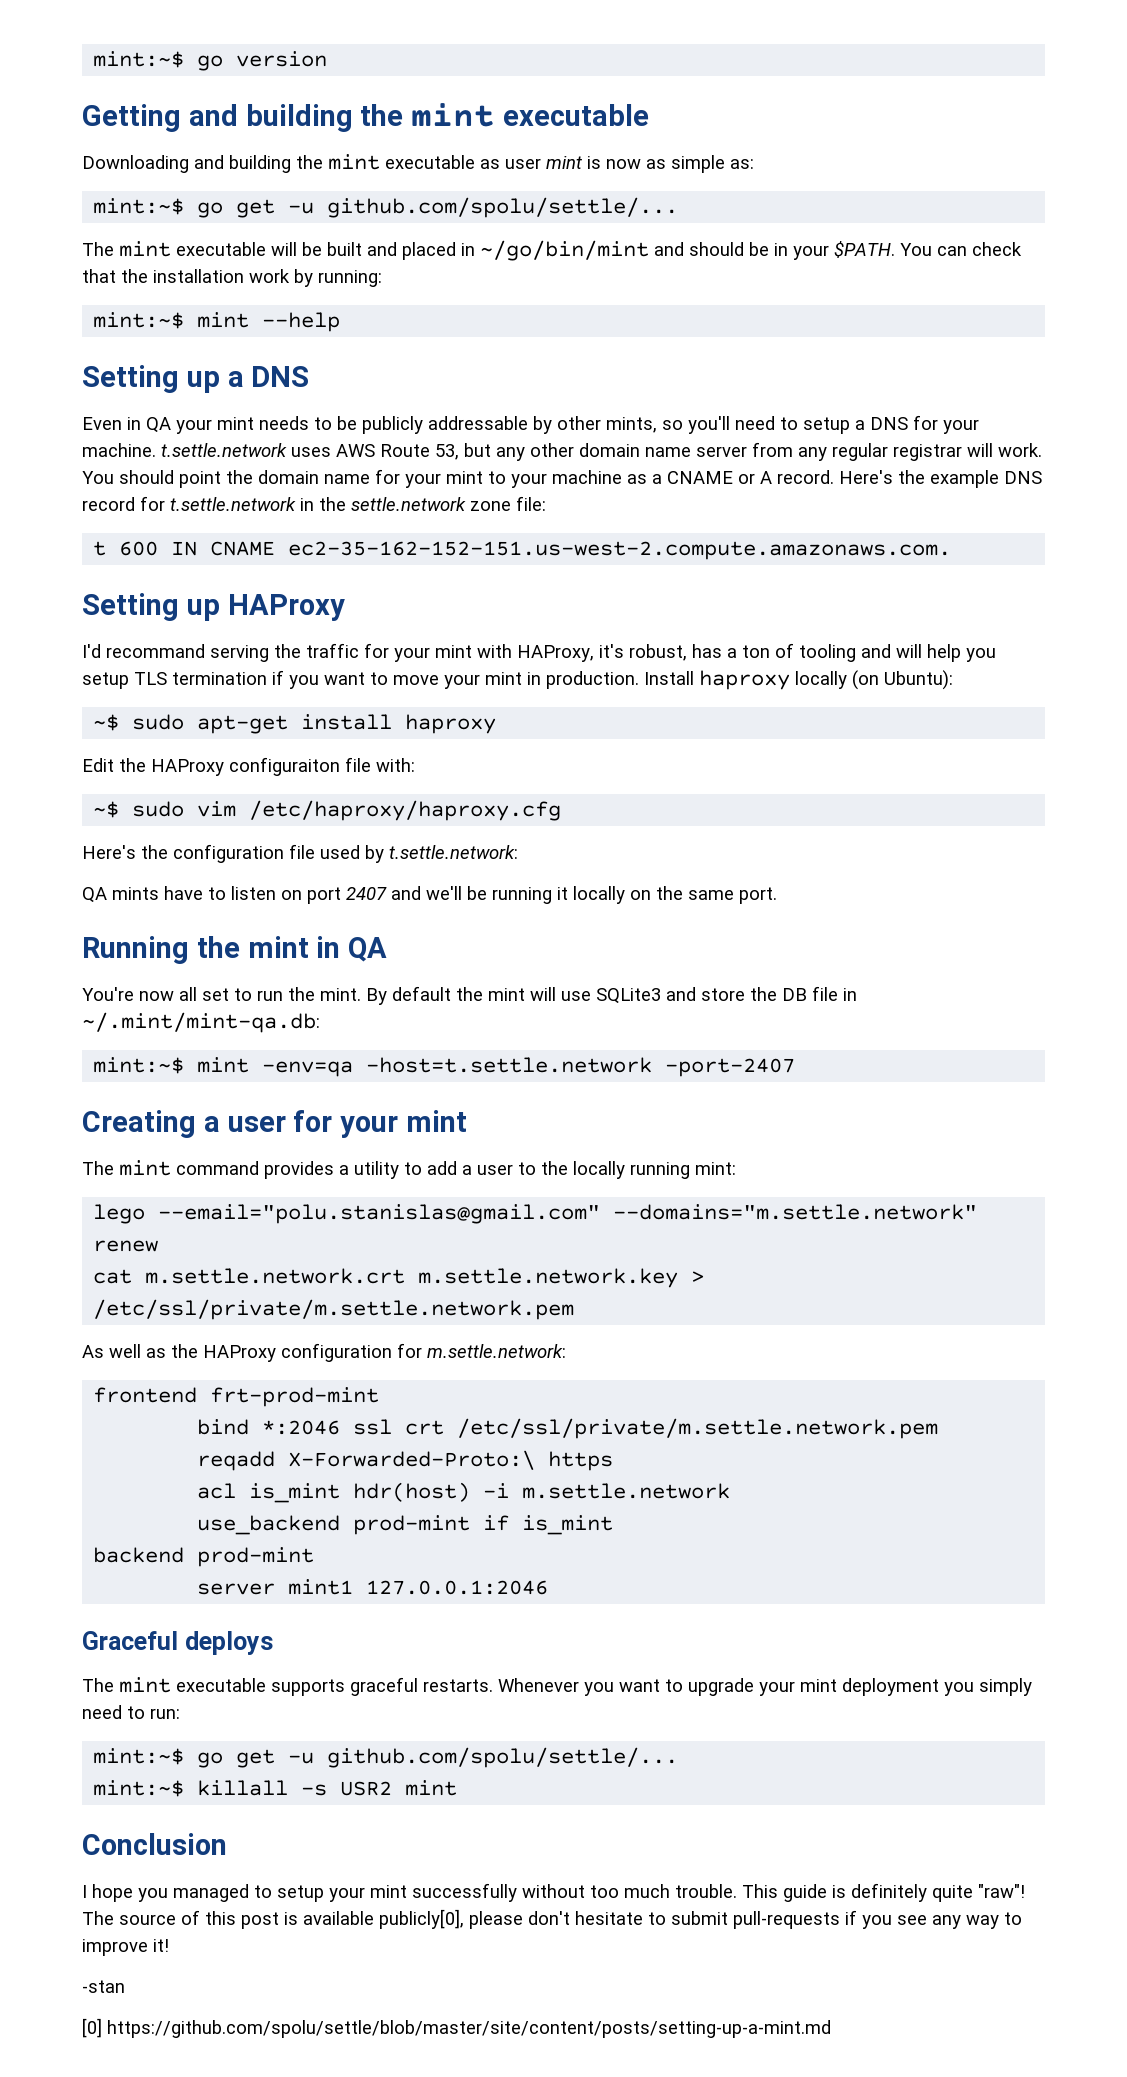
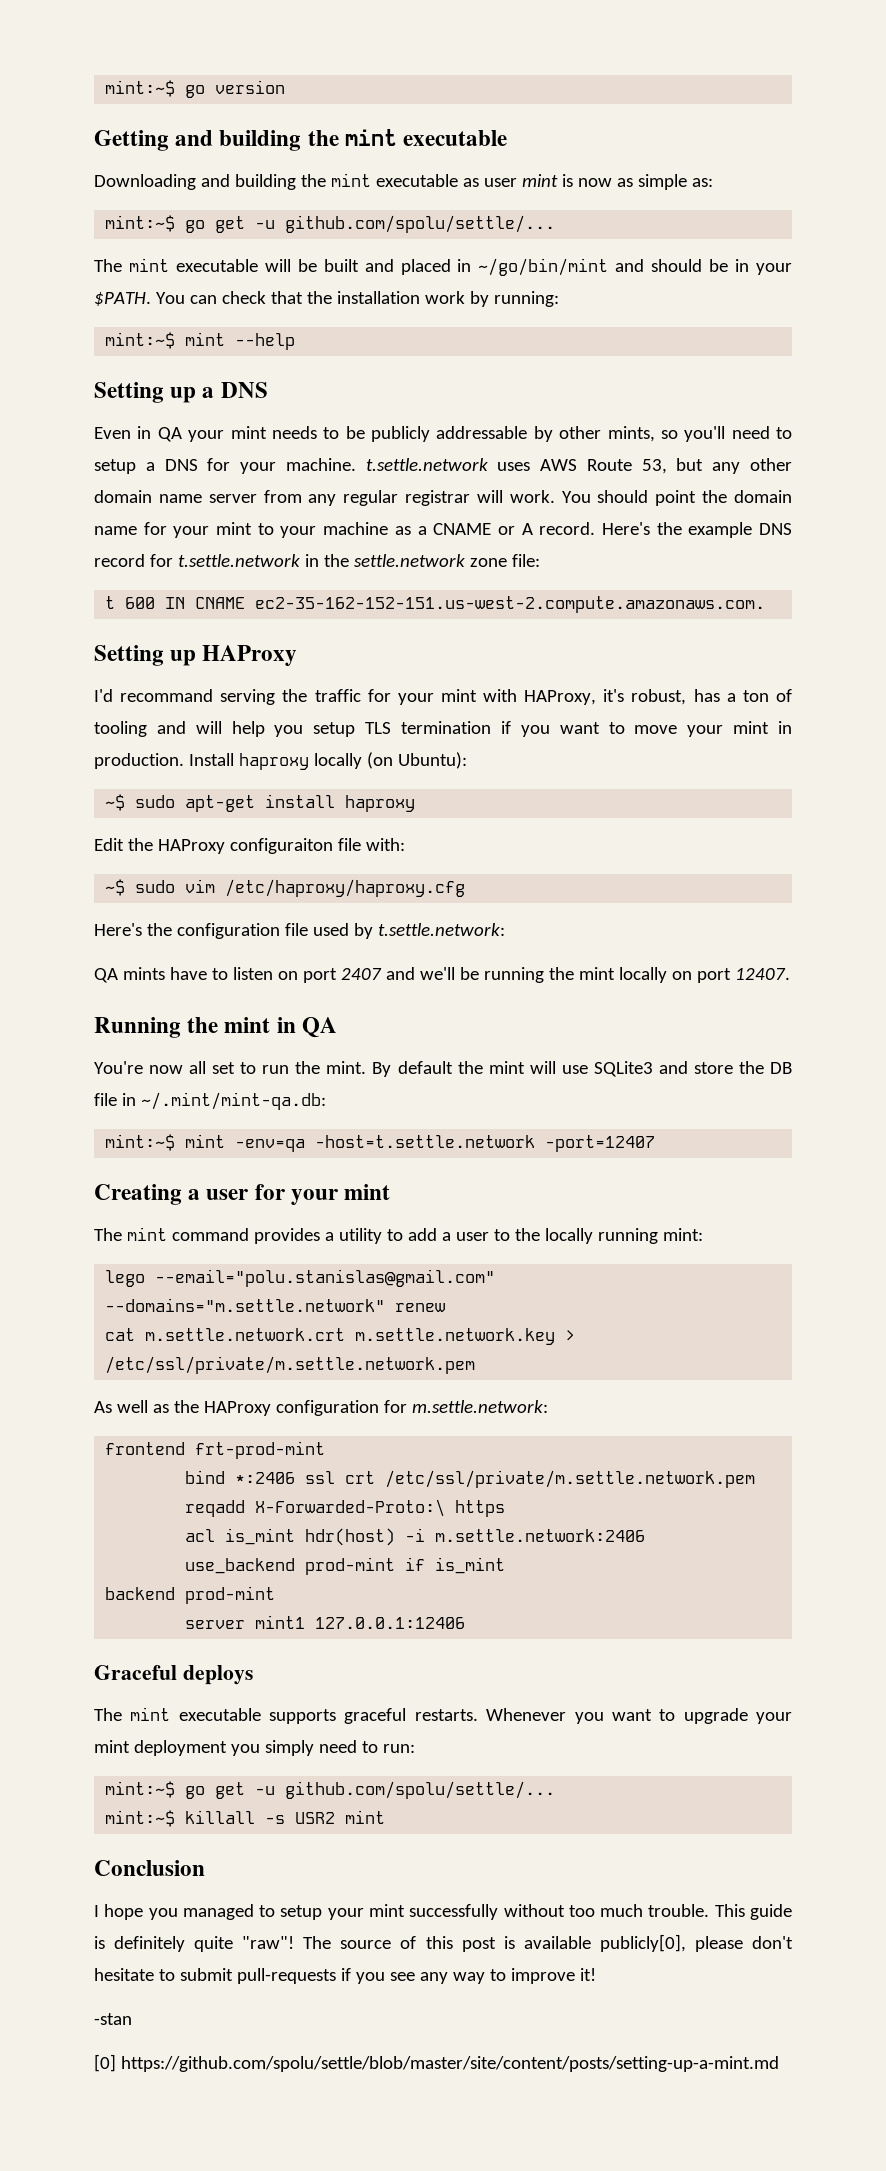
[557,886,777,904] it locally on the same port. -> [548,967,790,983] the mint locally on port 12407.
[665,1058,796,1077] -port-2407 -> [545,1135,656,1152] -port=12407
[262,1420,341,1435] *:2046 -> [235,1472,296,1484] *:2406
[522,1483,731,1499] m.settle.network -> [435,1529,646,1542] m.settle.network:2406
[366,1580,549,1595] 127.0.0.1:2046 -> [315,1617,466,1629] 127.0.0.1:12406

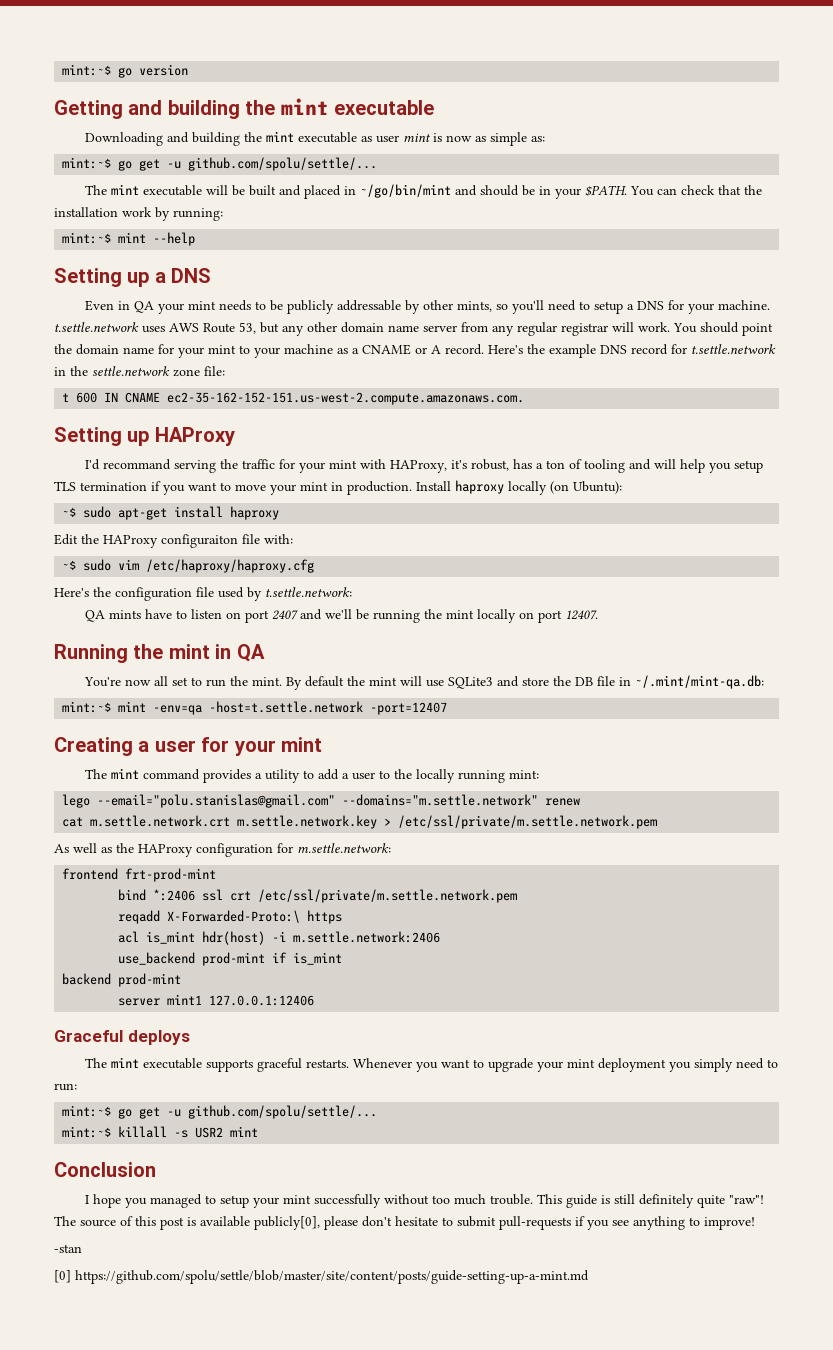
(105, 1942) none -> [613,1194,635,1204] still
[419,1968,596,1984] any way to improve it! -> [633,1216,755,1230] anything to improve!
[120,2056,779,2072] https://github.com/spolu/settle/blob/master/site/content/posts/setting-up-a-mint.md -> [75,1270,589,1284] https://github.com/spolu/settle/blob/master/site/content/posts/guide-setting-up-a-mint.md

